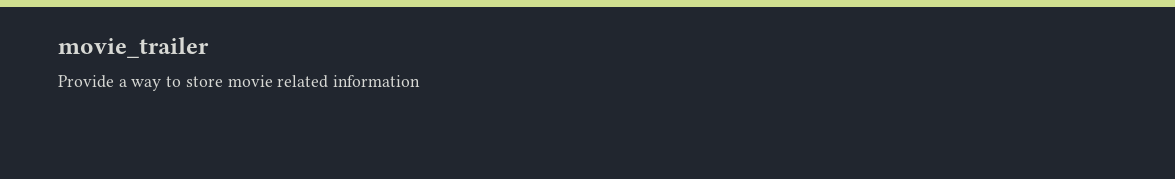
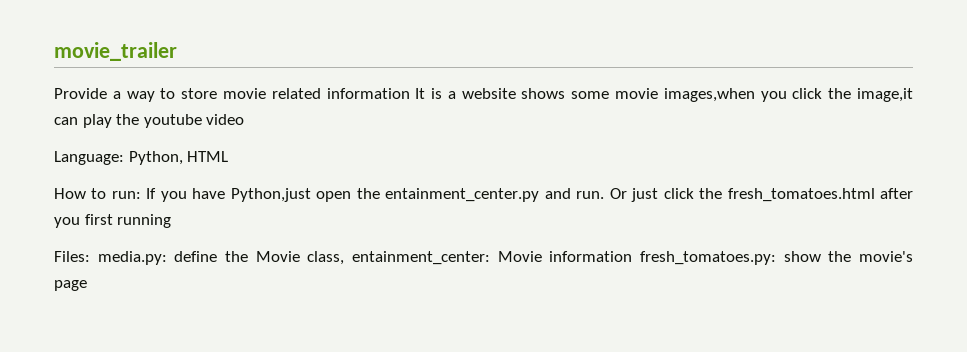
(421, 81) none -> [415,88,913,102] [54,114,245,128] [54,151,229,165] [54,188,914,202] [54,214,172,228] [54,251,913,265] [54,280,87,291] It is a website shows some movie images,when you click the image,it can play the youtube video // Language: Python, HTML // How to run: If you have Python,just open the entainment_center.py and run. Or just click the fresh_tomatoes.html after you first running // Files: media.py: define the Movie class, entainment_center: Movie information fresh_tomatoes.py: show the movie's page

